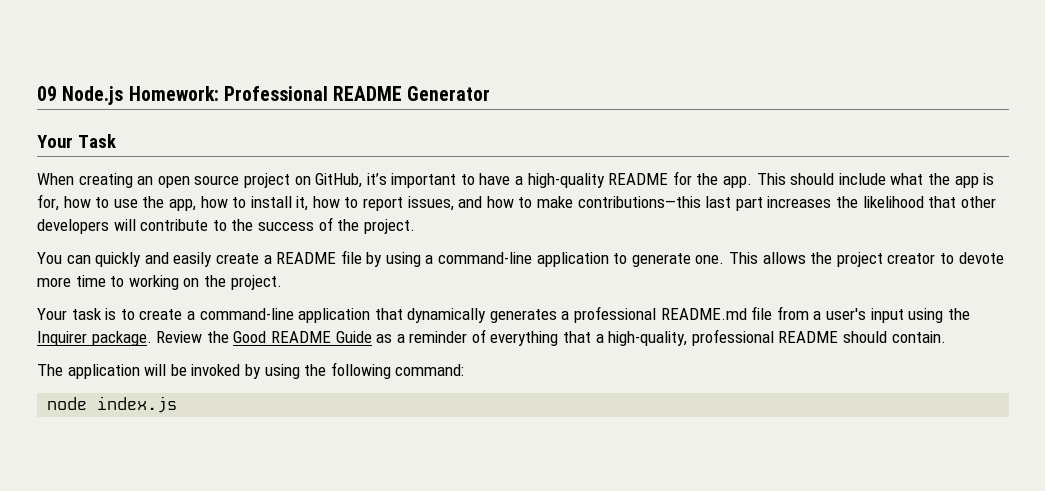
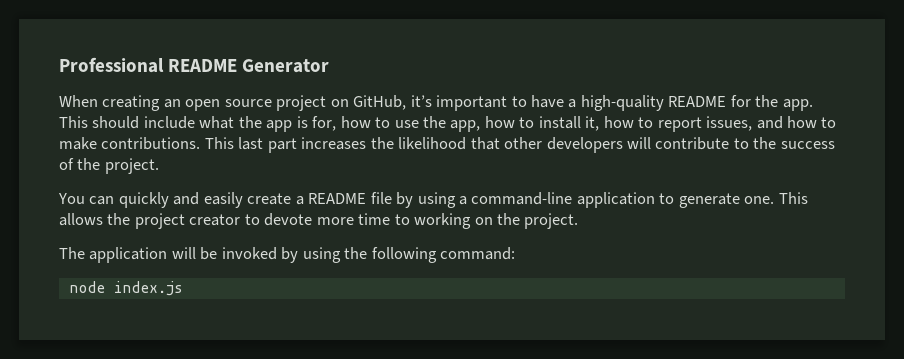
[37,86,219,105] 09 Node.js Homework: -> (59, 65) none
[37,134,116,148] // Your Task -> (330, 66) none
[577,196,701,208] contributions—this -> [101,137,234,150] contributions. This
[37,306,970,323] [37,329,946,346] // Your task is to create a command-line application that dynamically generates a professional README.md file from a user's input using the Inquirer package. Review the Good README Guide as a reminder of everything that a high-quality, professional README should contain. -> (579, 221) none

